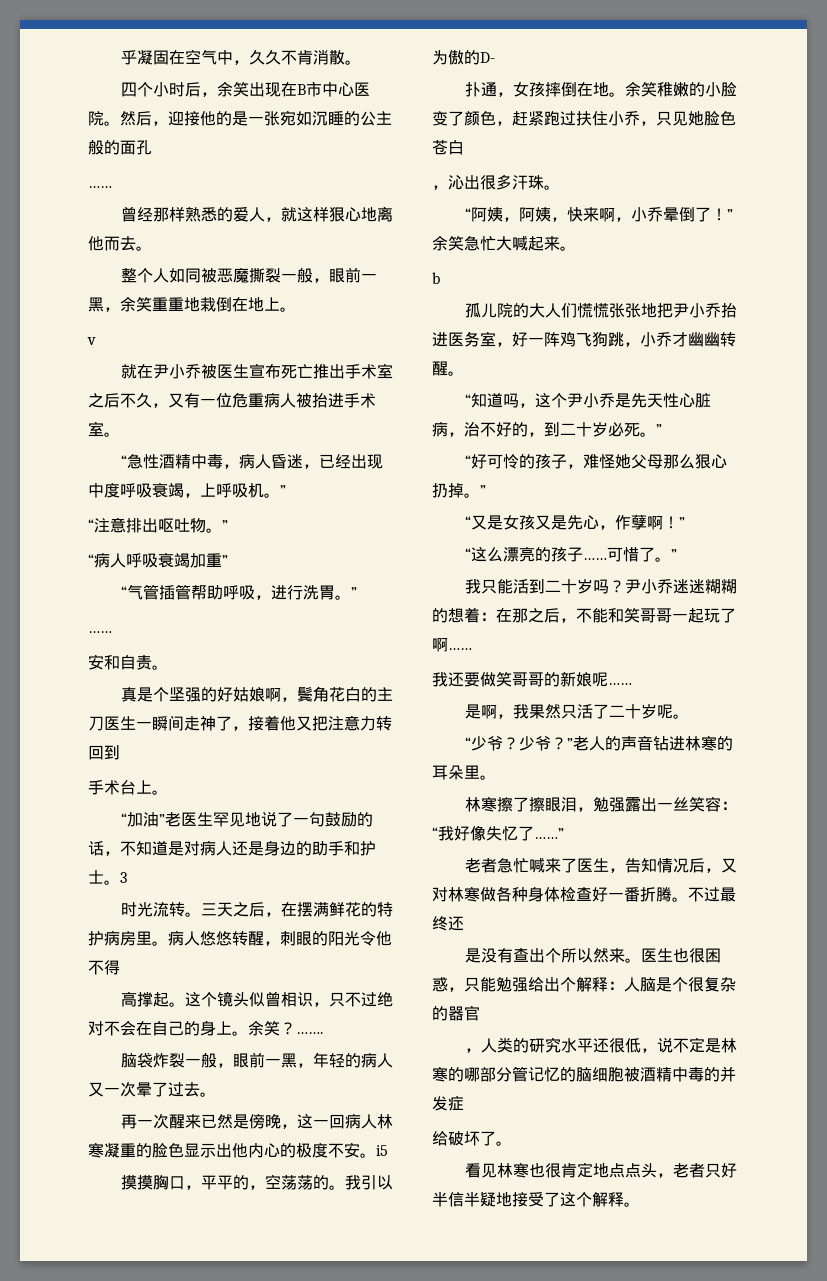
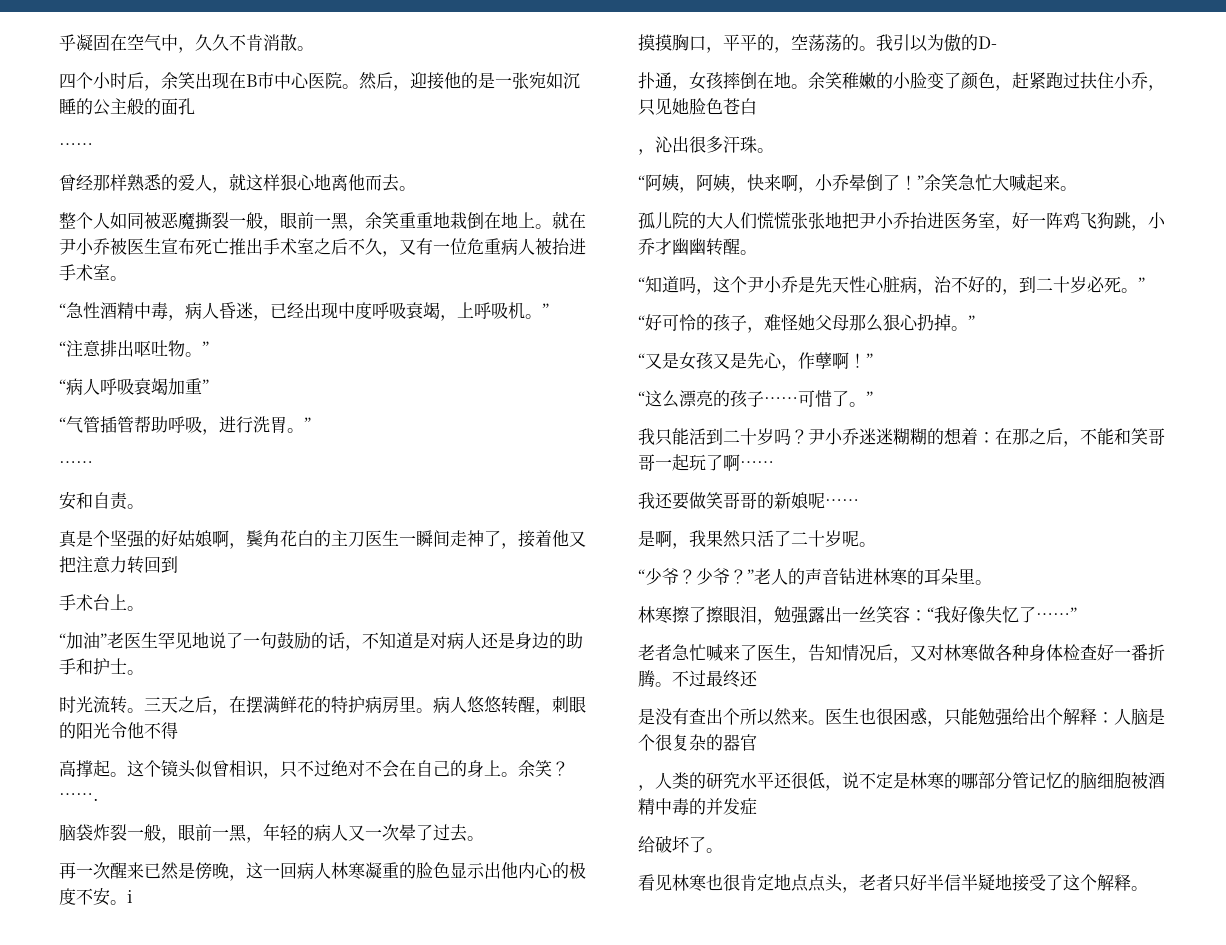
[87,337,96,345] // v // -> (552, 226) none
[120,872,127,883] 3 -> (144, 672) none
[376,1145,388,1156] i5 -> [127,890,133,903] i
[432,272,440,284] // b -> (1077, 188) none

